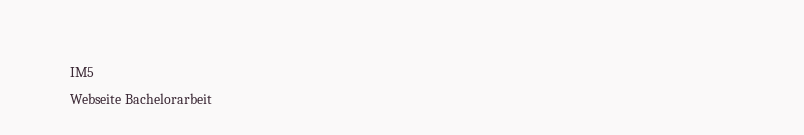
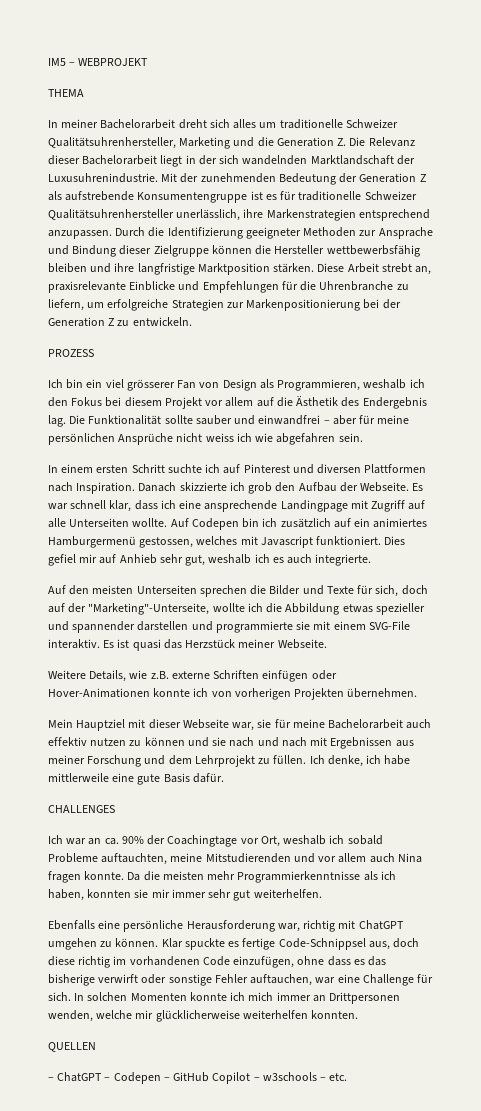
[70,93,212,104] // Webseite Bachelorarbeit -> [69,58,149,66] [48,89,84,97] [48,119,398,129] [48,137,415,149] [48,155,415,167] [48,173,426,185] [48,191,417,203] [48,209,430,221] [48,227,433,239] [48,245,420,257] [48,263,432,275] [48,281,409,293] [48,299,401,311] [48,317,192,327] [48,349,94,357] [48,379,425,391] [48,396,427,409] [48,415,410,427] [48,433,363,445] [48,464,427,474] [48,482,424,494] [48,500,426,512] [48,518,428,530] [48,536,406,548] [48,554,372,566] [48,585,428,597] [48,603,425,615] [48,621,410,633] [48,639,327,651] [48,670,337,682] [48,688,418,700] [48,719,432,731] [48,737,414,749] [48,755,411,767] [48,773,224,785] [48,805,115,813] [48,835,383,847] [48,853,422,865] [48,871,396,883] [48,889,322,901] [48,920,404,932] [48,938,420,950] [48,956,387,968] [48,974,434,986] [48,992,401,1004] [48,1010,359,1022] [48,1042,96,1052] [48,1072,348,1084] – WEBPROJEKT // THEMA // In meiner Bachelorarbeit dreht sich alles um traditionelle Schweizer Qualitätsuhrenhersteller, Marketing und die Generation Z. Die Relevanz dieser Bachelorarbeit liegt in der sich wandelnden Marktlandschaft der Luxusuhrenindustrie. Mit der zunehmenden Bedeutung der Generation Z als aufstrebende Konsumentengruppe ist es für traditionelle Schweizer Qualitätsuhrenhersteller unerlässlich, ihre Markenstrategien entsprechend anzupassen. Durch die Identifizierung geeigneter Methoden zur Ansprache und Bindung dieser Zielgruppe können die Hersteller wettbewerbsfähig bleiben und ihre langfristige Marktposition stärken. Diese Arbeit strebt an, praxisrelevante Einblicke und Empfehlungen für die Uhrenbranche zu liefern, um erfolgreiche Strategien zur Markenpositionierung bei der Generation Z zu entwickeln. // PROZESS // Ich bin ein viel grösserer Fan von Design als Programmieren, weshalb ich den Fokus bei diesem Projekt vor allem auf die Ästhetik des Endergebnis lag. Die Funktionalität sollte sauber und einwandfrei – aber für meine persönlichen Ansprüche nicht weiss ich wie abgefahren sein. // In einem ersten Schritt suchte ich auf Pinterest und diversen Plattformen nach Inspiration. Danach skizzierte ich grob den Aufbau der Webseite. Es war schnell klar, dass ich eine ansprechende Landingpage mit Zugriff auf alle Unterseiten wollte. Auf Codepen bin ich zusätzlich auf ein animiertes Hamburgermenü gestossen, welches mit Javascript funktioniert. Dies gefiel mir auf Anhieb sehr gut, weshalb ich es auch integrierte. // Auf den meisten Unterseiten sprechen die Bilder und Texte für sich, doch auf der "Marketing"-Unterseite, wollte ich die Abbildung etwas spezieller und spannender darstellen und programmierte sie mit einem SVG-File interaktiv. Es ist quasi das Herzstück meiner Webseite. // Weitere Details, wie z.B. externe Schriften einfügen oder Hover-Animationen konnte ich von vorherigen Projekten übernehmen. // Mein Hauptziel mit dieser Webseite war, sie für meine Bachelorarbeit auch effektiv nutzen zu können und sie nach und nach mit Ergebnissen aus meiner Forschung und dem Lehrprojekt zu füllen. Ich denke, ich habe mittlerweile eine gute Basis dafür. // CHALLENGES // Ich war an ca. 90% der Coachingtage vor Ort, weshalb ich sobald Probleme auftauchten, meine Mitstudierenden und vor allem auch Nina fragen konnte. Da die meisten mehr Programmierkenntnisse als ich haben, konnten sie mir immer sehr gut weiterhelfen. // Ebenfalls eine persönliche Herausforderung war, richtig mit ChatGPT umgehen zu können. Klar spuckte es fertige Code-Schnippsel aus, doch diese richtig im vorhandenen Code einzufügen, ohne dass es das bisherige verwirft oder sonstige Fehler auftauchen, war eine Challenge für sich. In solchen Momenten konnte ich mich immer an Drittpersonen wenden, welche mir glücklicherweise weiterhelfen konnten. // QUELLEN // – ChatGPT – Codepen – GitHub Copilot – w3schools – etc.

